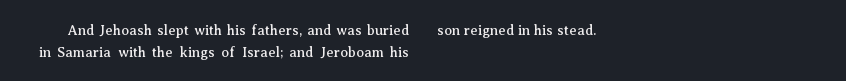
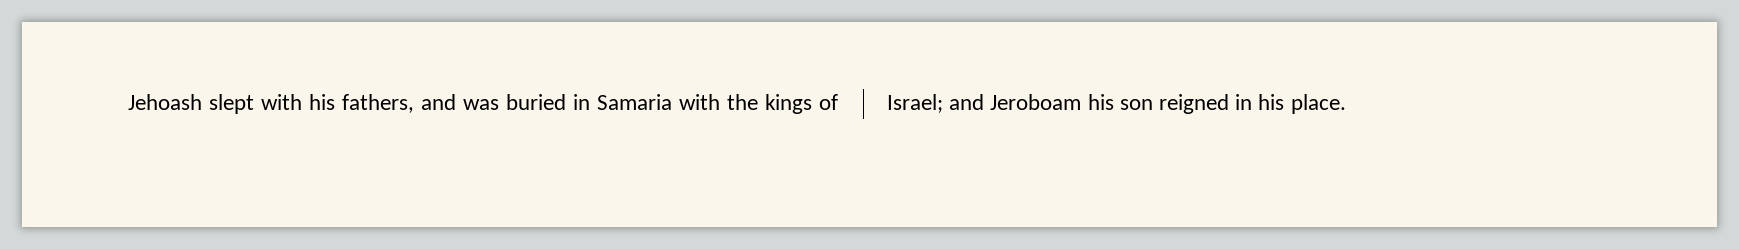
[66,24,94,35] And -> (128, 102) none
[557,24,596,35] stead. -> [1290,94,1346,114] place.

